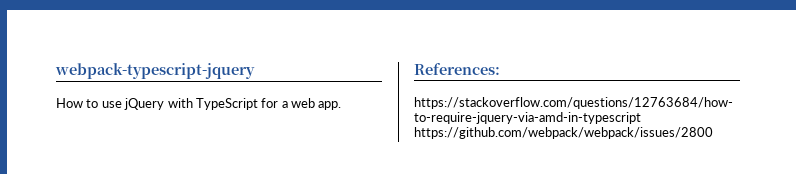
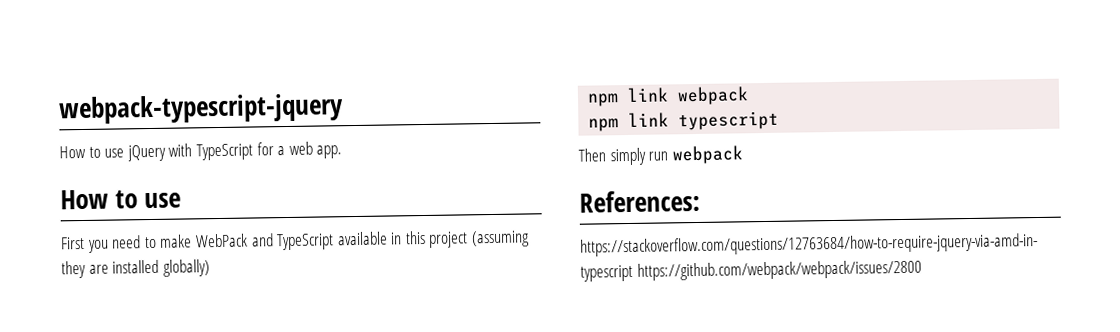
(342, 105) none -> [60,189,182,210] [60,230,531,253] [61,259,210,279] [587,86,750,107] [588,110,780,132] [578,145,743,166] // How to use // First you need to make WebPack and TypeScript available in this project (assuming they are installed globally) // npm link webpack // npm link typescript // Then simply run webpack

